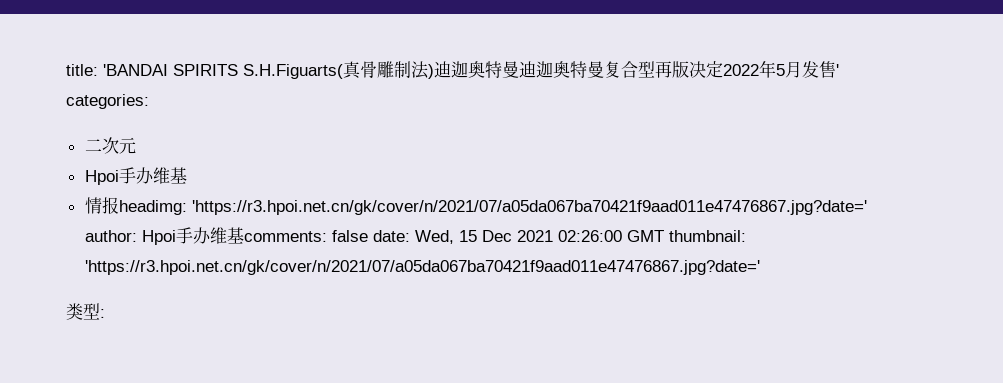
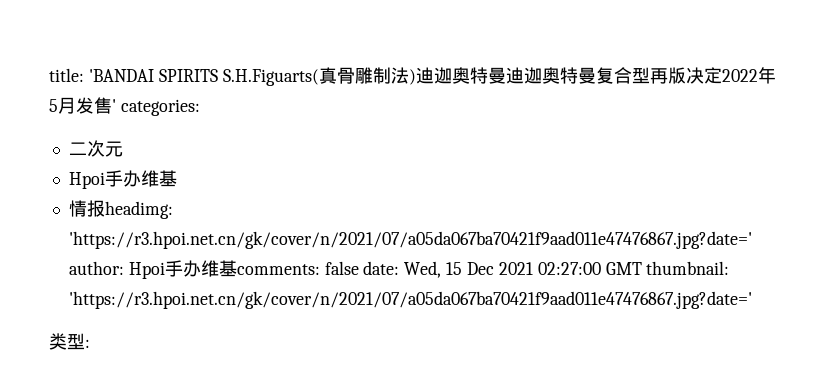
[557,230,622,242] 02:26:00 -> [537,262,601,275] 02:27:00

